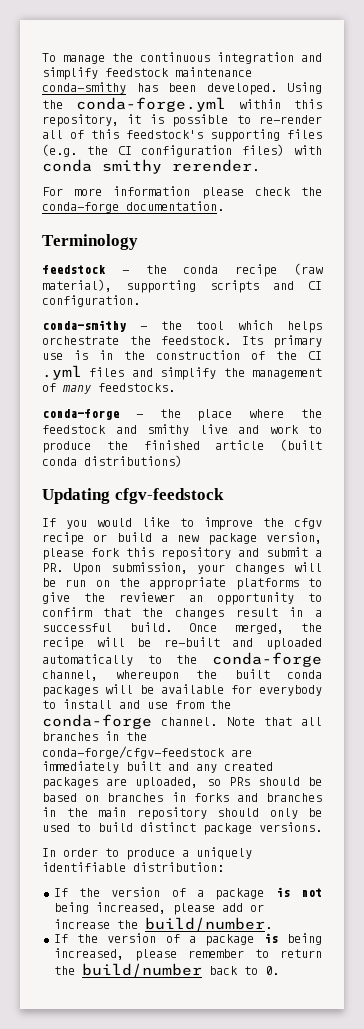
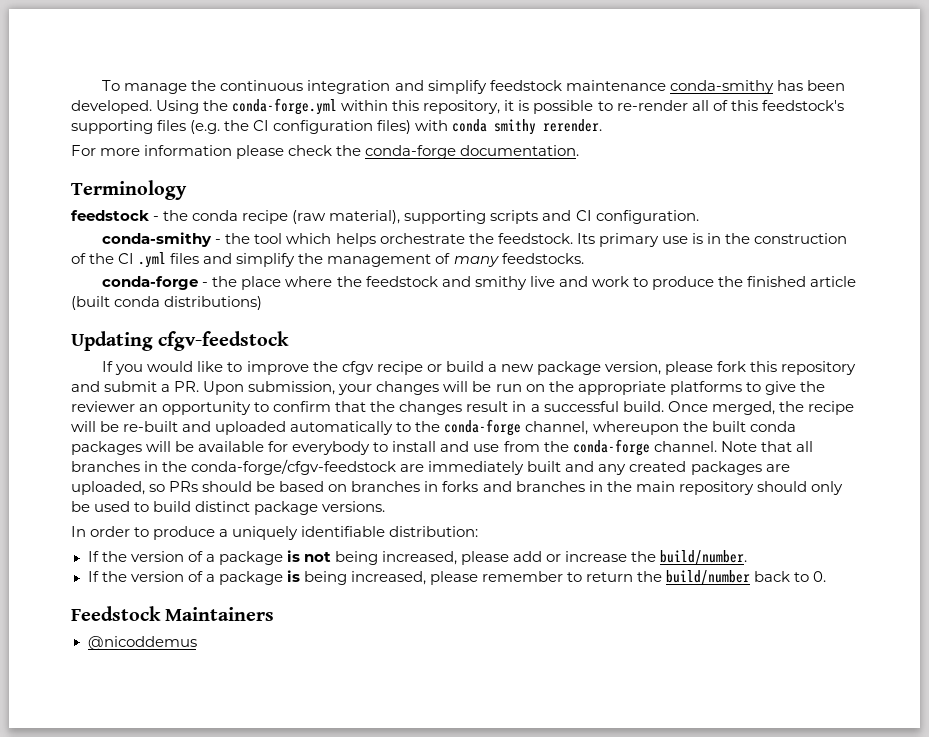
(279, 970) none -> [71,606,275,621] [87,636,197,650] // Feedstock Maintainers // @nicoddemus

